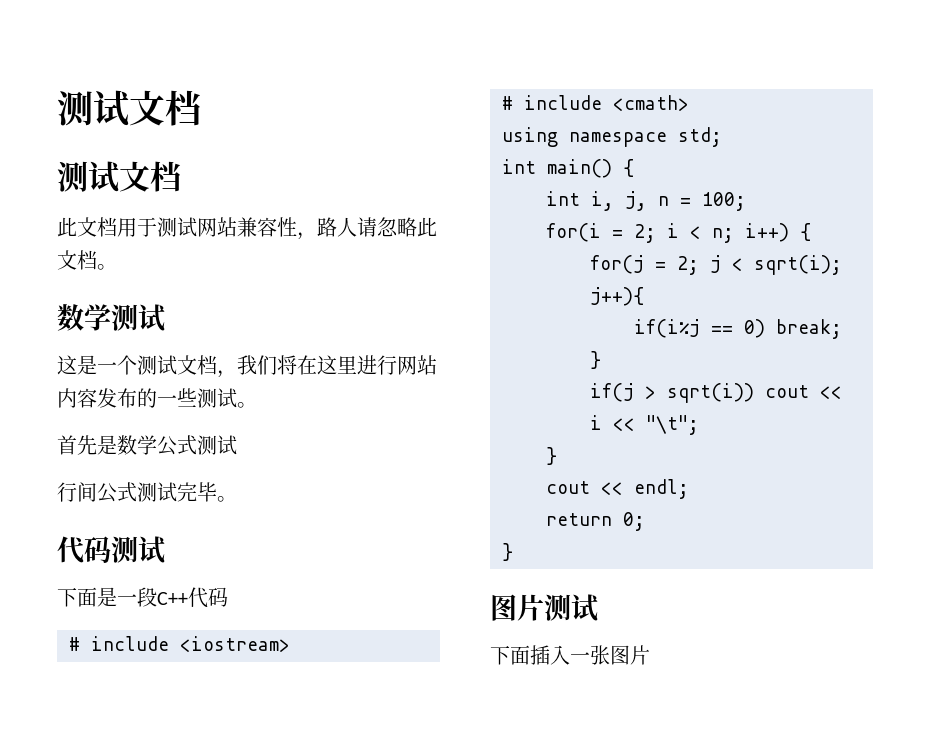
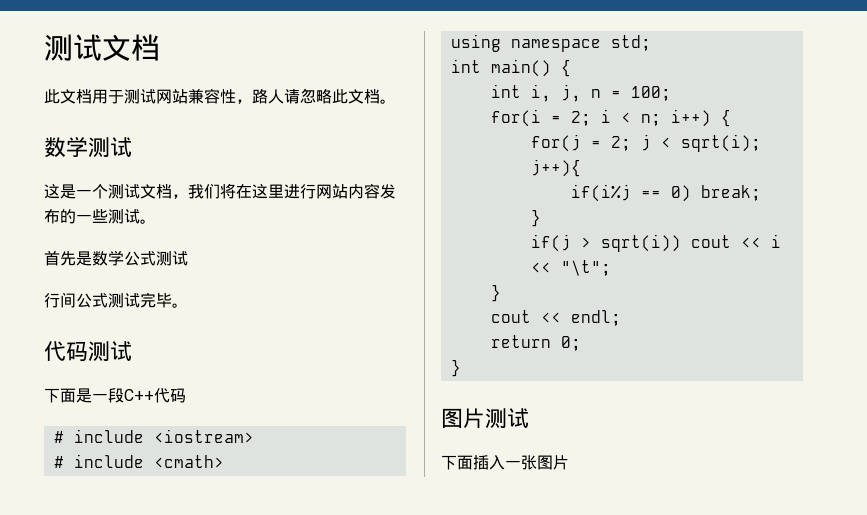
[57,90,201,127] [57,161,181,193] 测试文档 // 测试文档 -> [44,34,160,61] 测试文档

